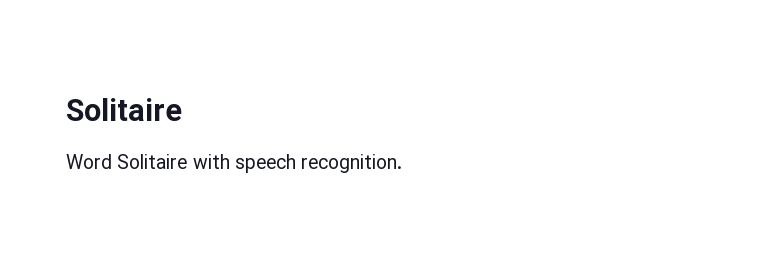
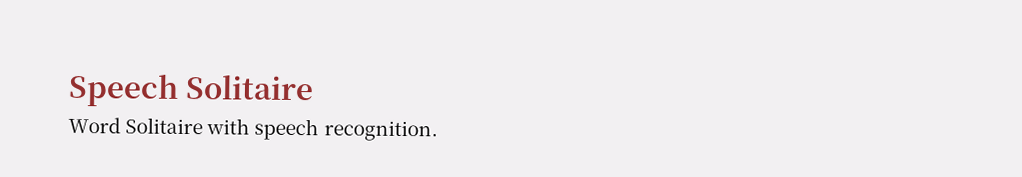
(66, 109) none -> [68,72,179,107] Speech

